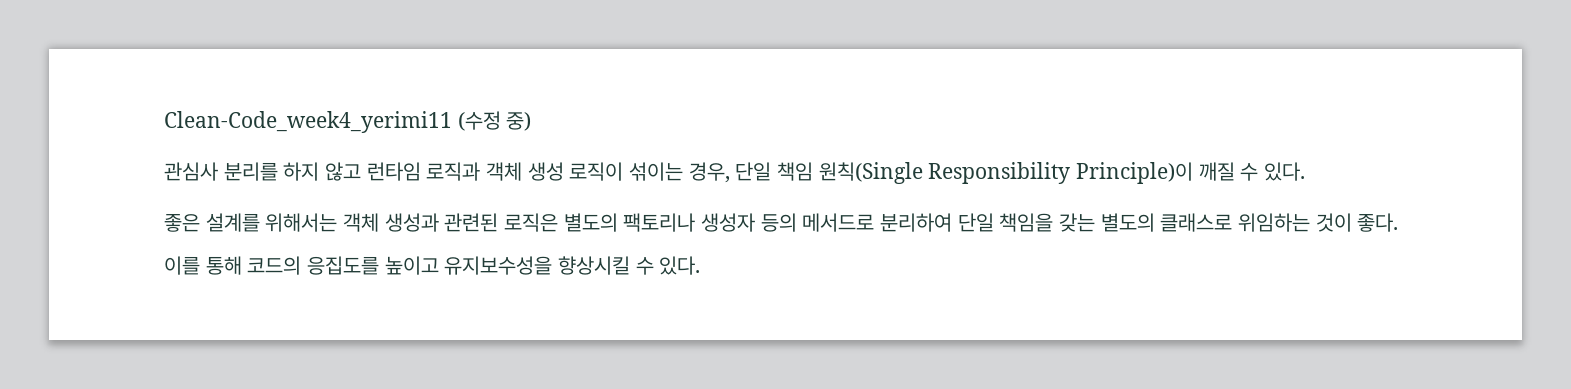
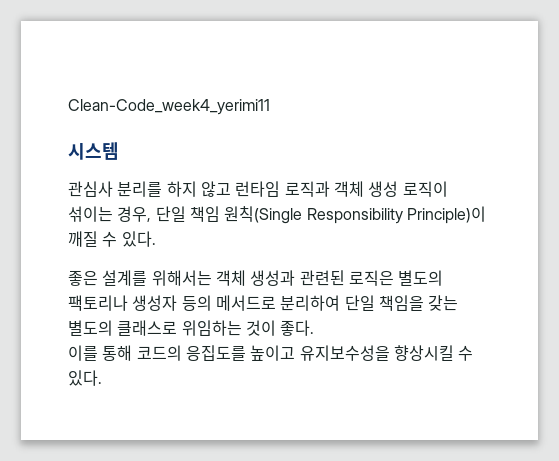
[457,111,532,131] (수정 중) -> [68,142,119,160] // 시스템

